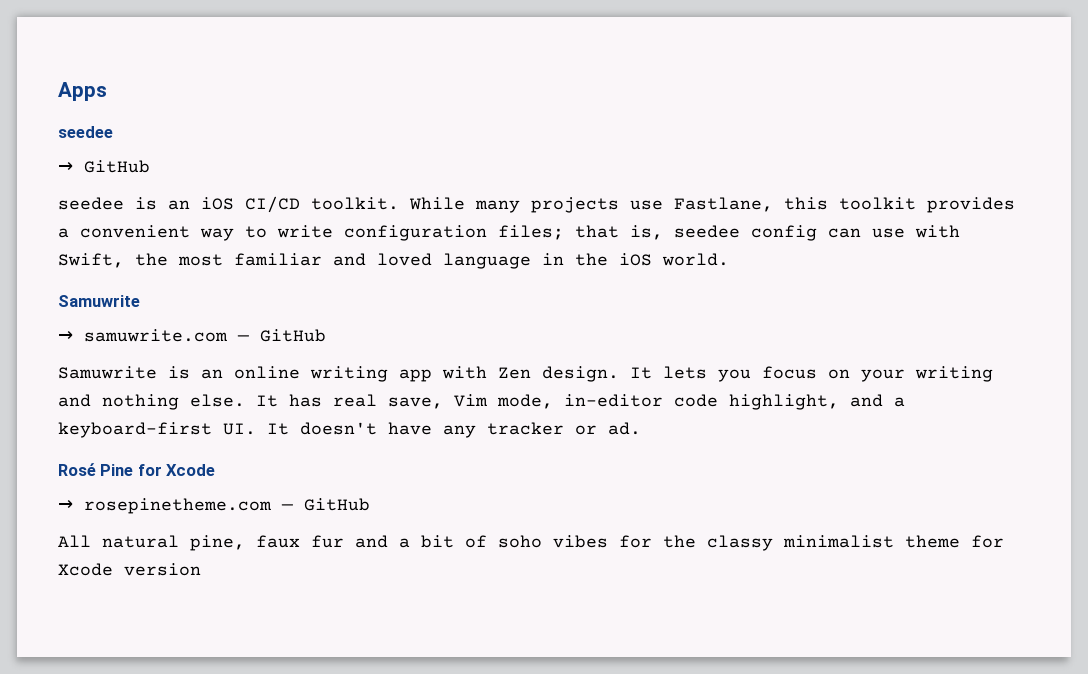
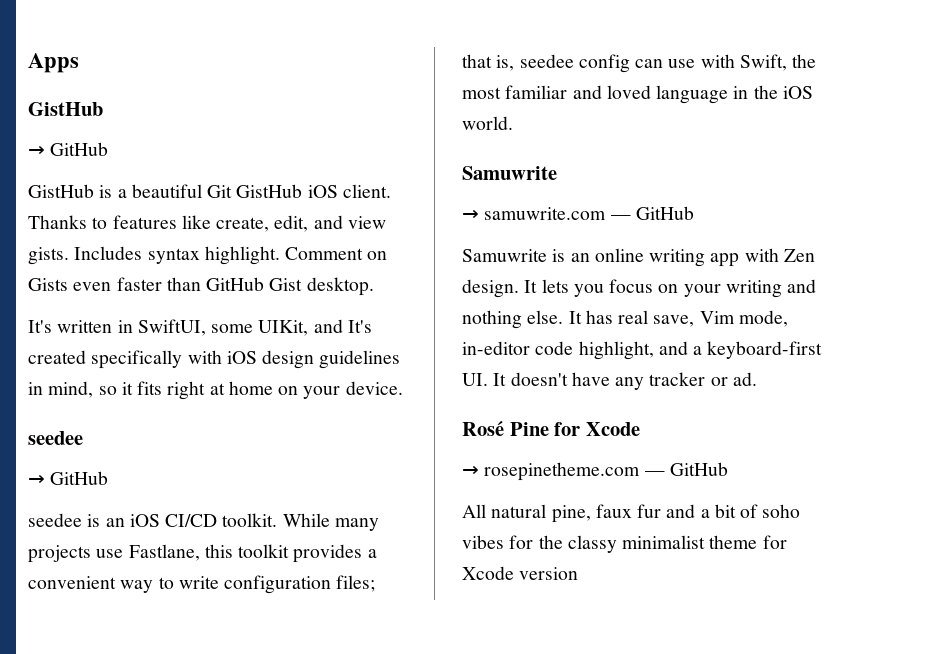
(107, 91) none -> [28,102,103,116] [28,142,109,156] [28,184,391,198] [28,215,386,232] [28,246,388,265] [28,277,374,296] [28,319,372,336] [28,350,401,369] [28,381,403,400] // GistHub // → GitHub // GistHub is a beautiful Git GistHub iOS client. Thanks to features like create, edit, and view gists. Includes syntax highlight. Comment on Gists even faster than GitHub Gist desktop. // It's written in SwiftUI, some UIKit, and It's created specifically with iOS design guidelines in mind, so it fits right at home on your device.

